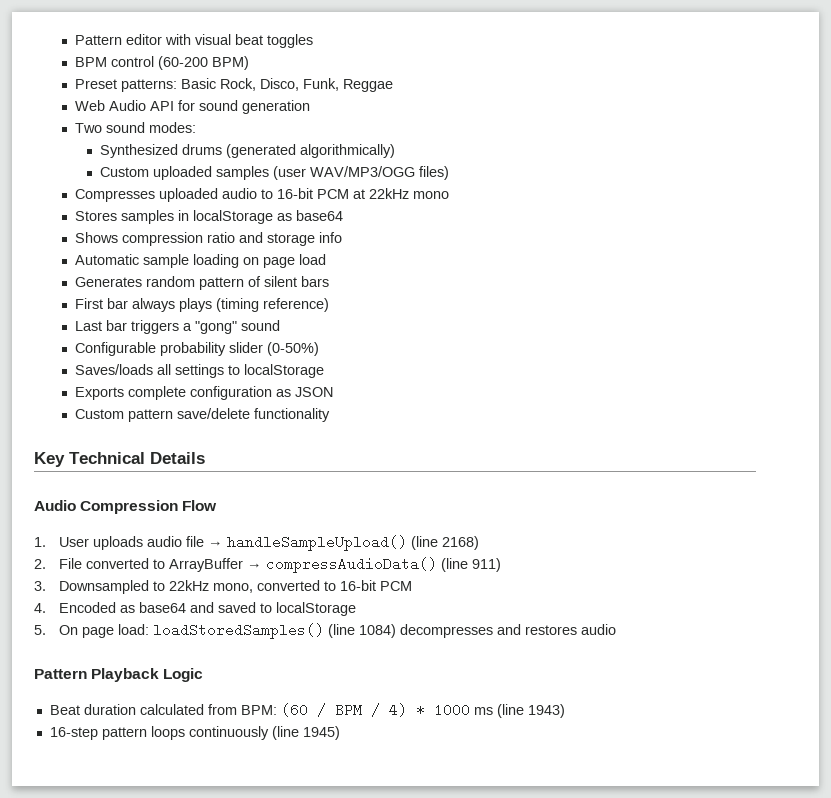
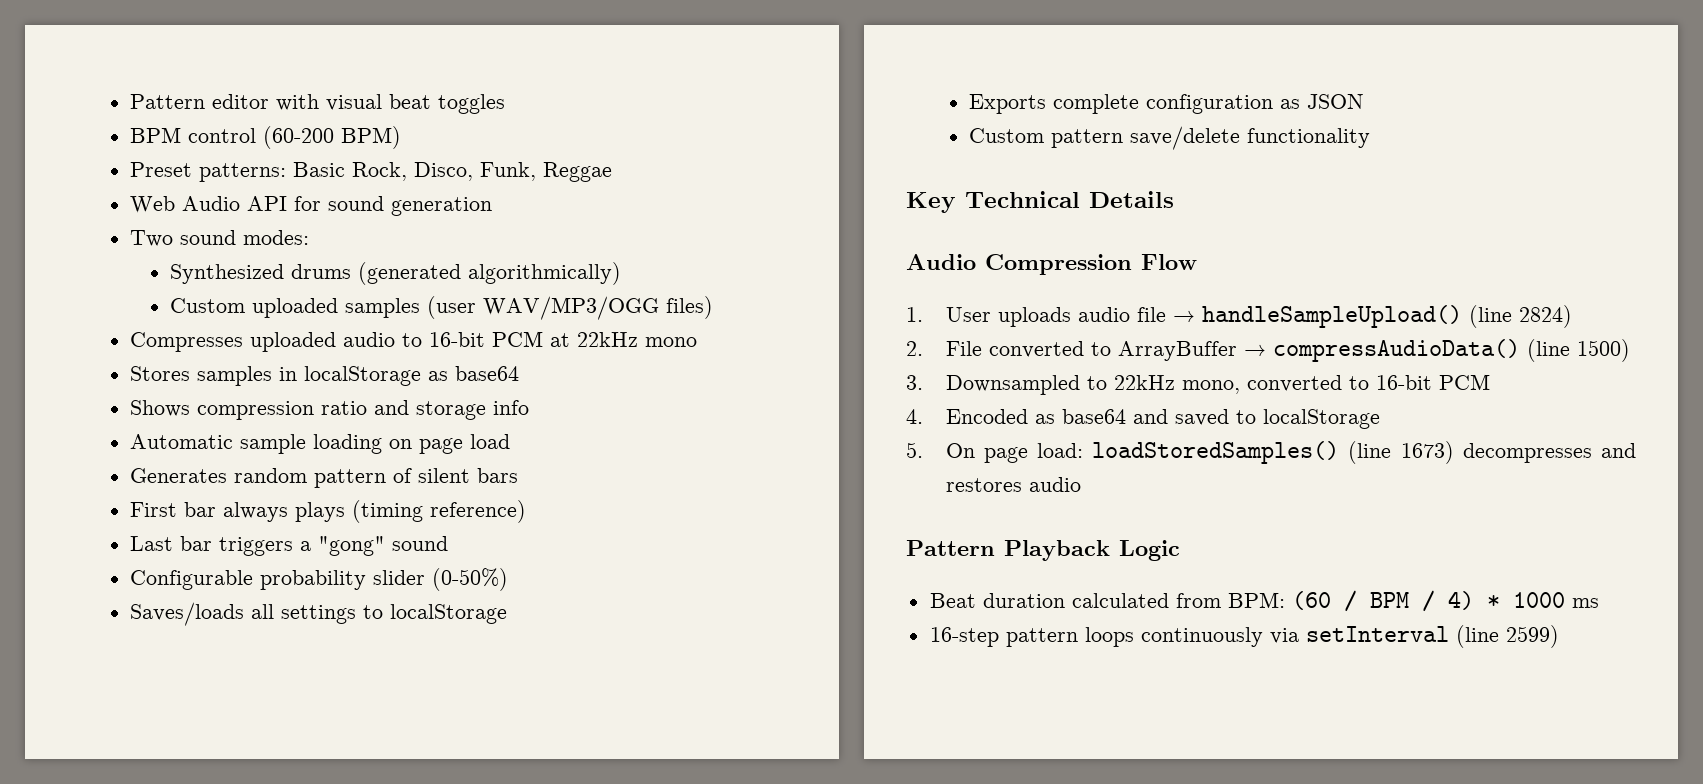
[441,536,479,550] 2168) -> [1518,305,1572,328] 2824)
[471,558,501,572] 911) -> [1576,339,1630,362] 1500)
[358,624,396,638] 1084) -> [1400,441,1454,464] 1673)
[496,704,565,718] (line 1943) -> (1599, 603) none
[271,726,340,740] (line 1945) -> [1269,625,1559,648] via setInterval (line 2599)

